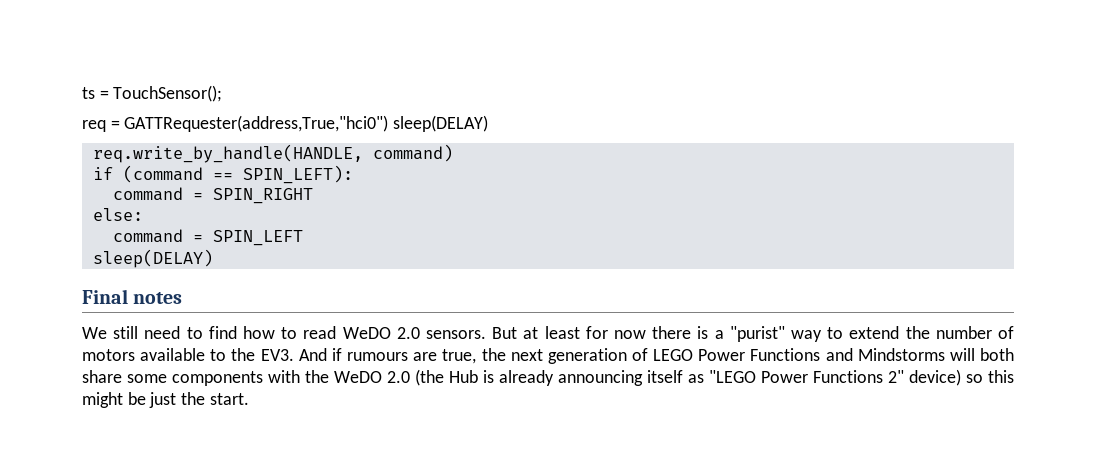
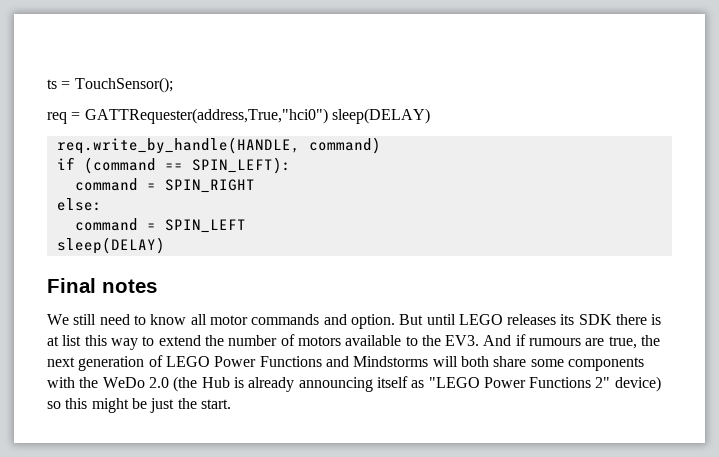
[208,326,785,342] find how to read WeDO 2.0 sensors. But at least for now there is a "purist" -> [150,314,662,329] [47,335,107,346] know all motor commands and option. But until LEGO releases its SDK there is at list this
[334,371,382,383] WeDO -> [102,377,145,388] WeDo

